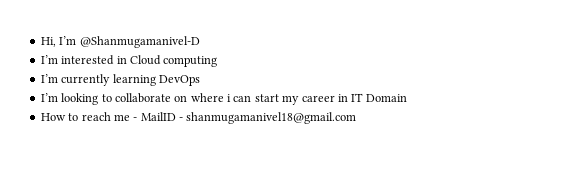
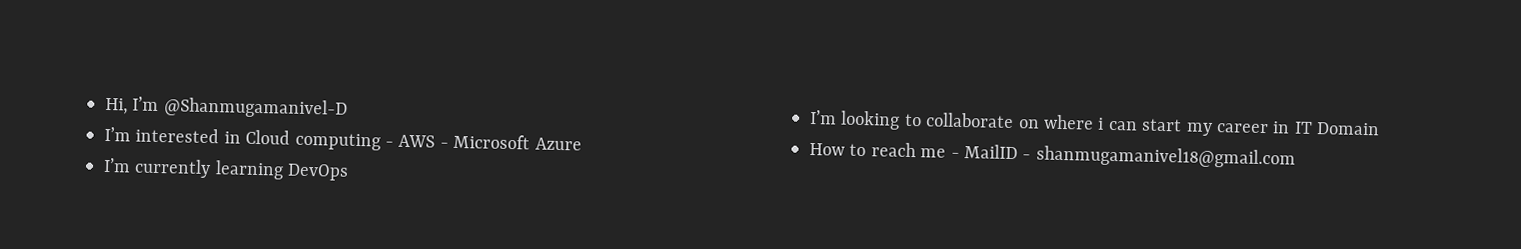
(218, 61) none -> [385,133,582,151] - AWS - Microsoft Azure

